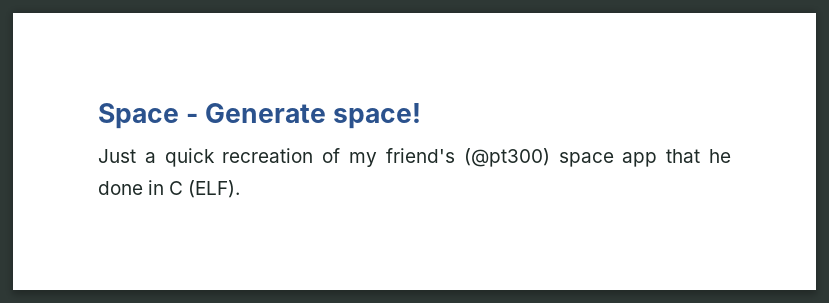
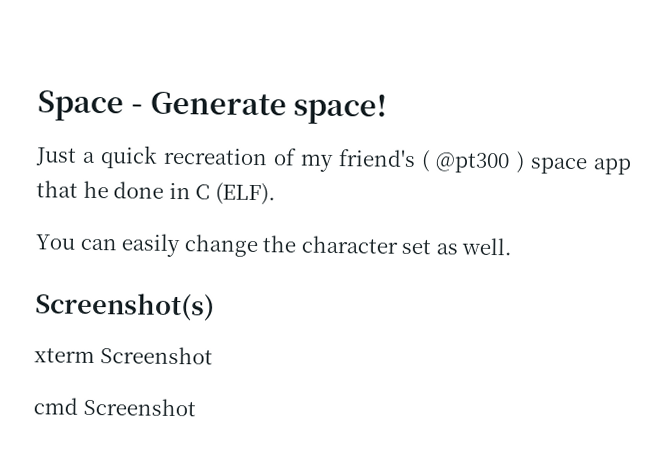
[463,148,550,167] (@pt300) -> [421,150,525,174] ( @pt300 )
(241, 189) none -> [35,233,514,258] [34,292,215,322] [34,346,213,365] [33,397,196,417] // You can easily change the character set as well. // Screenshot(s) // xterm Screenshot // cmd Screenshot

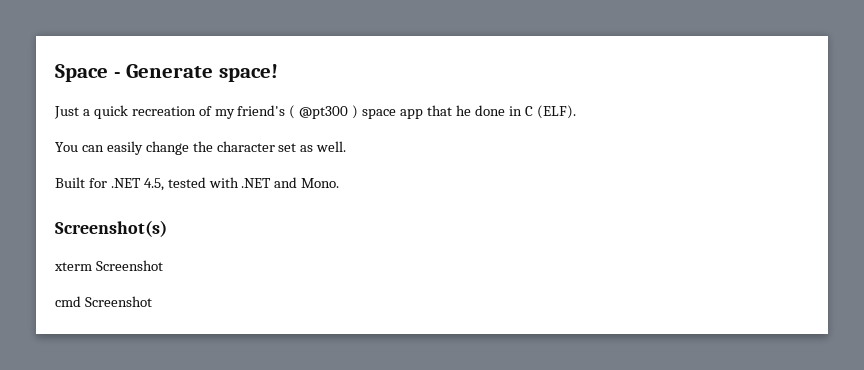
(514, 246) none -> [55,177,340,191] // Built for .NET 4.5, tested with .NET and Mono.

